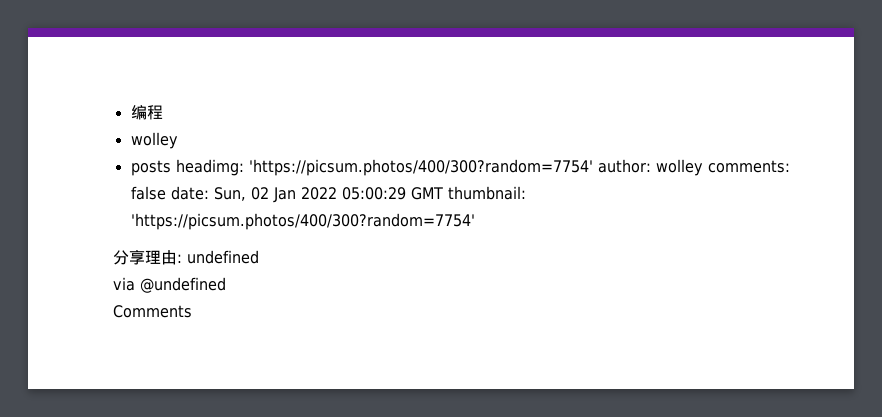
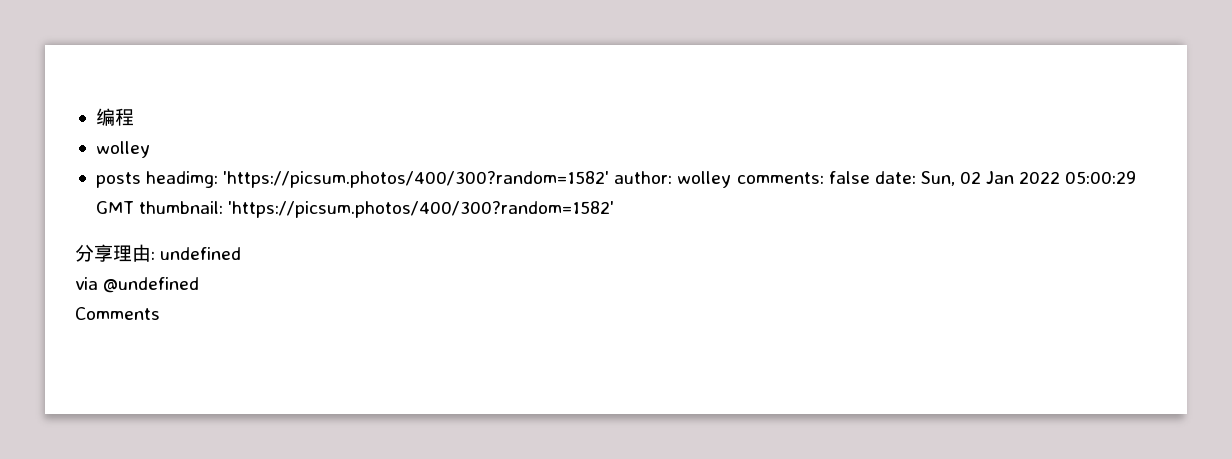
[248,159,593,176] 'https://picsum.photos/400/300?random=7754' -> [223,171,610,188] 'https://picsum.photos/400/300?random=1582'
[130,213,475,230] 'https://picsum.photos/400/300?random=7754' -> [228,201,615,218] 'https://picsum.photos/400/300?random=1582'

